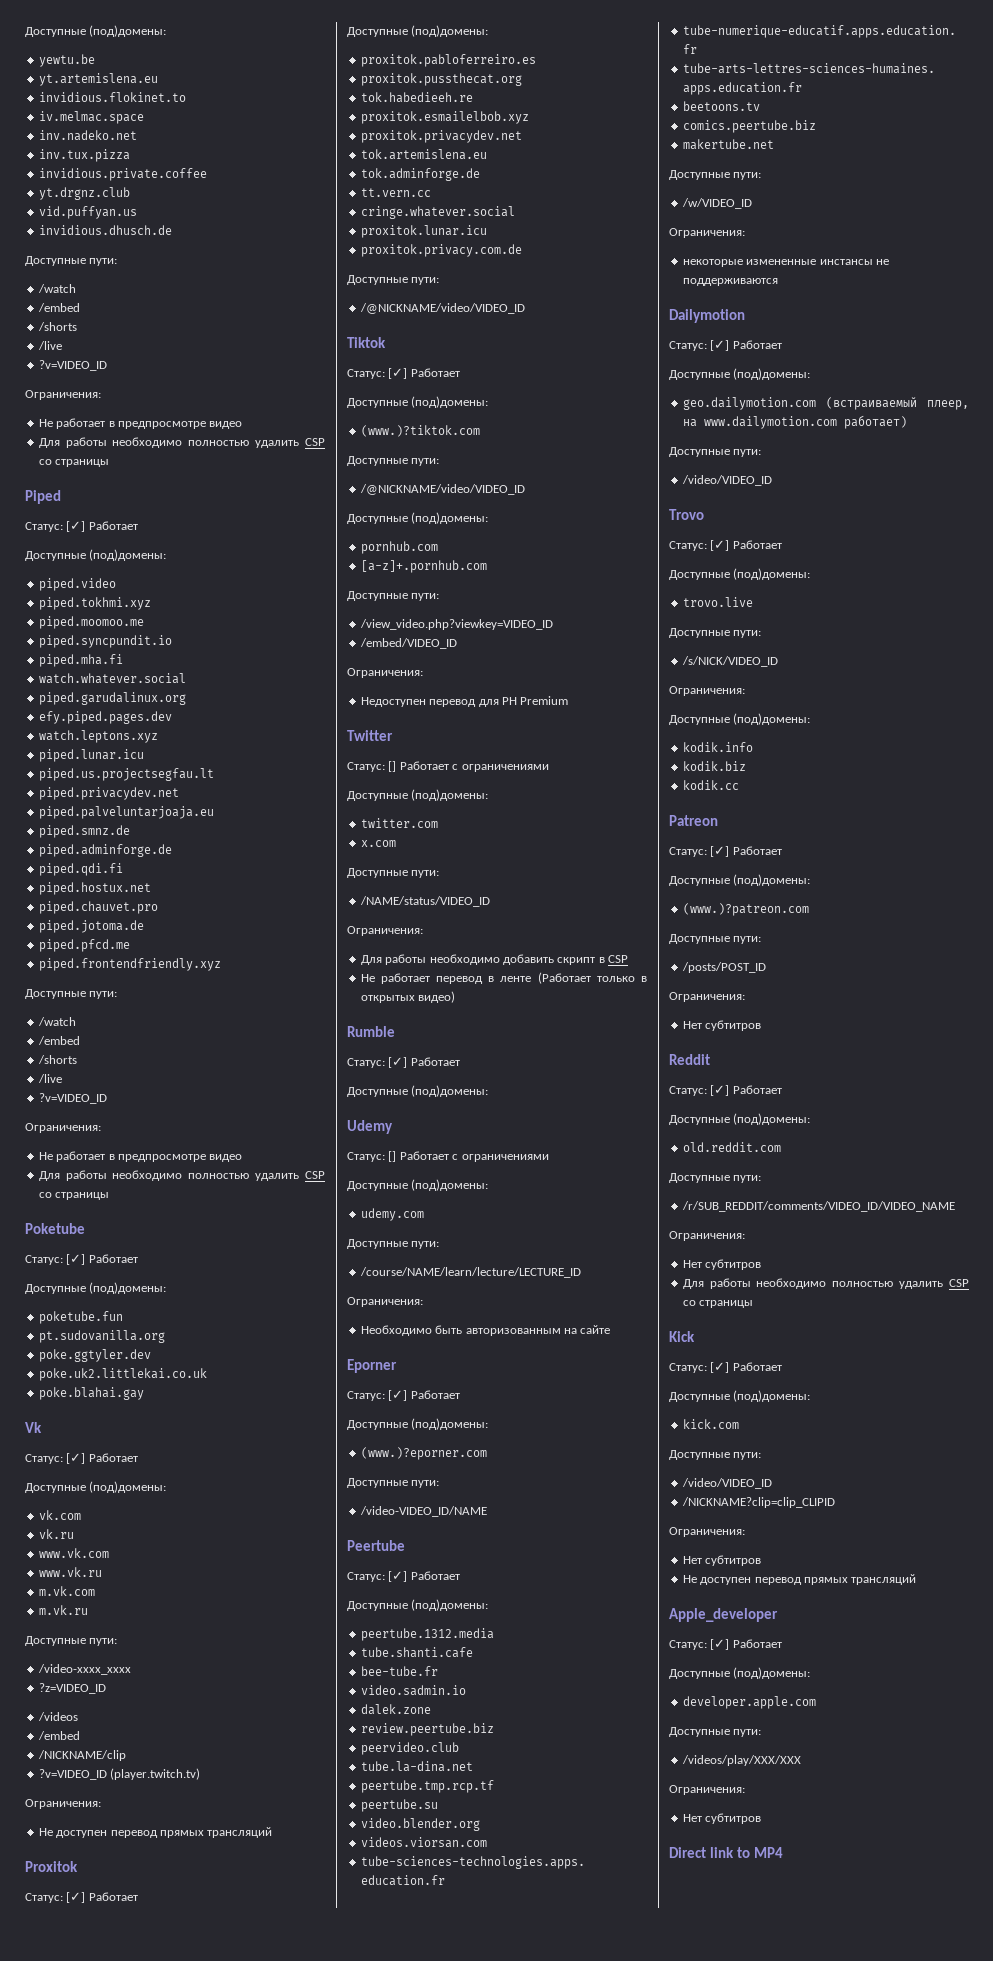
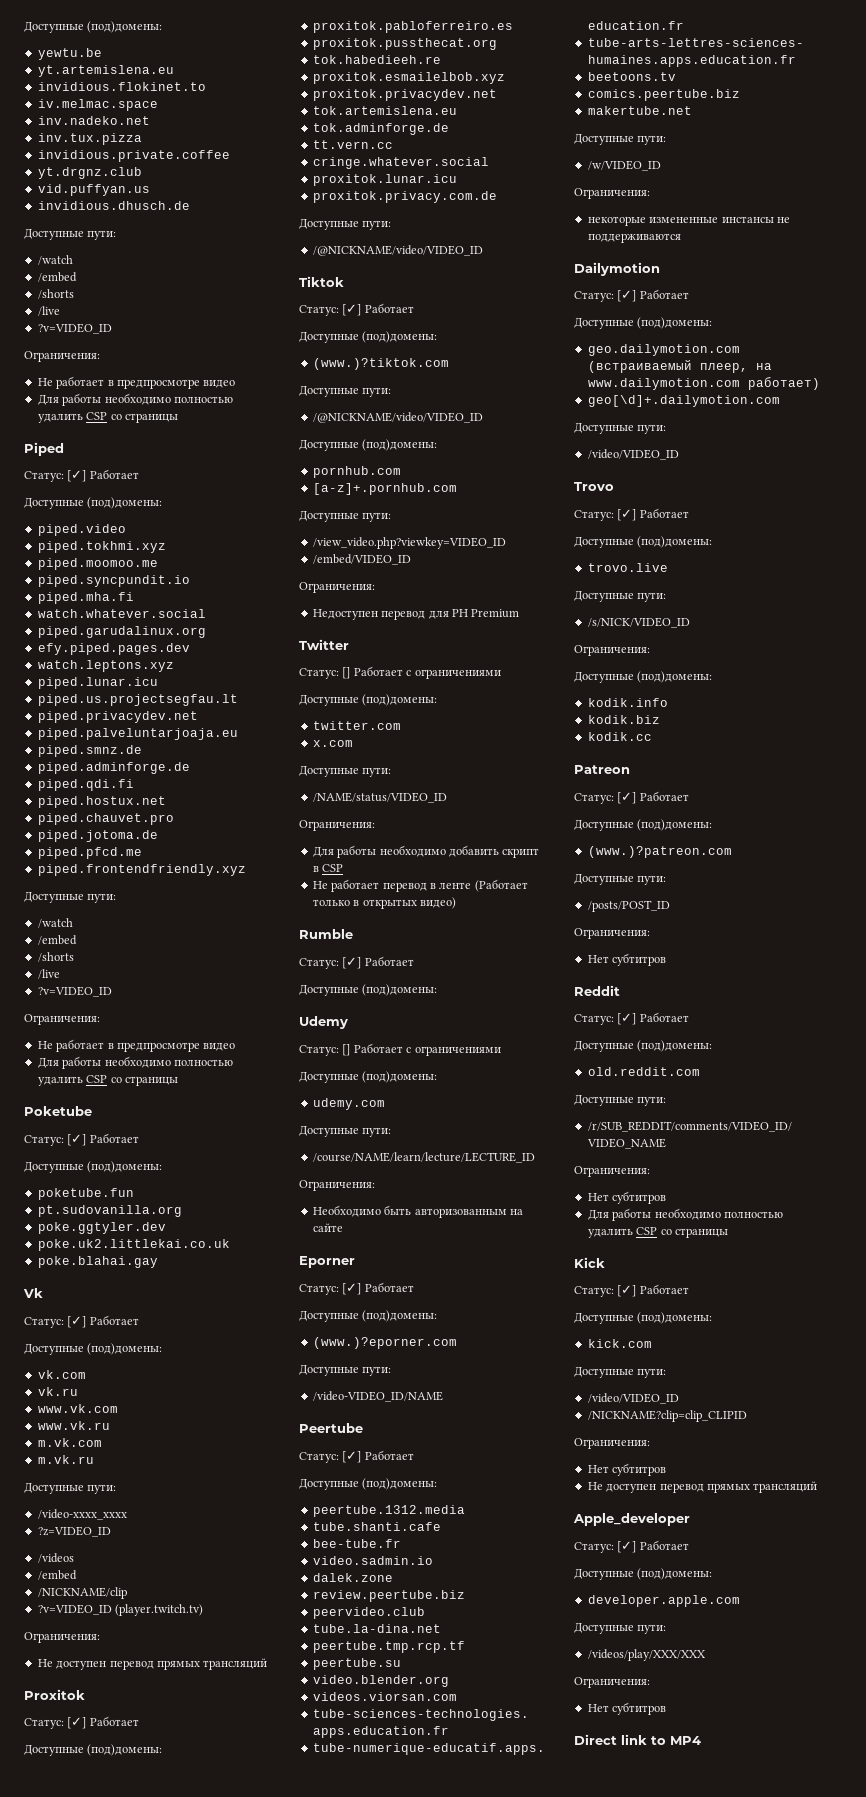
(907, 422) none -> [587,395,780,407] // geo[\d]+.dailymotion.com

